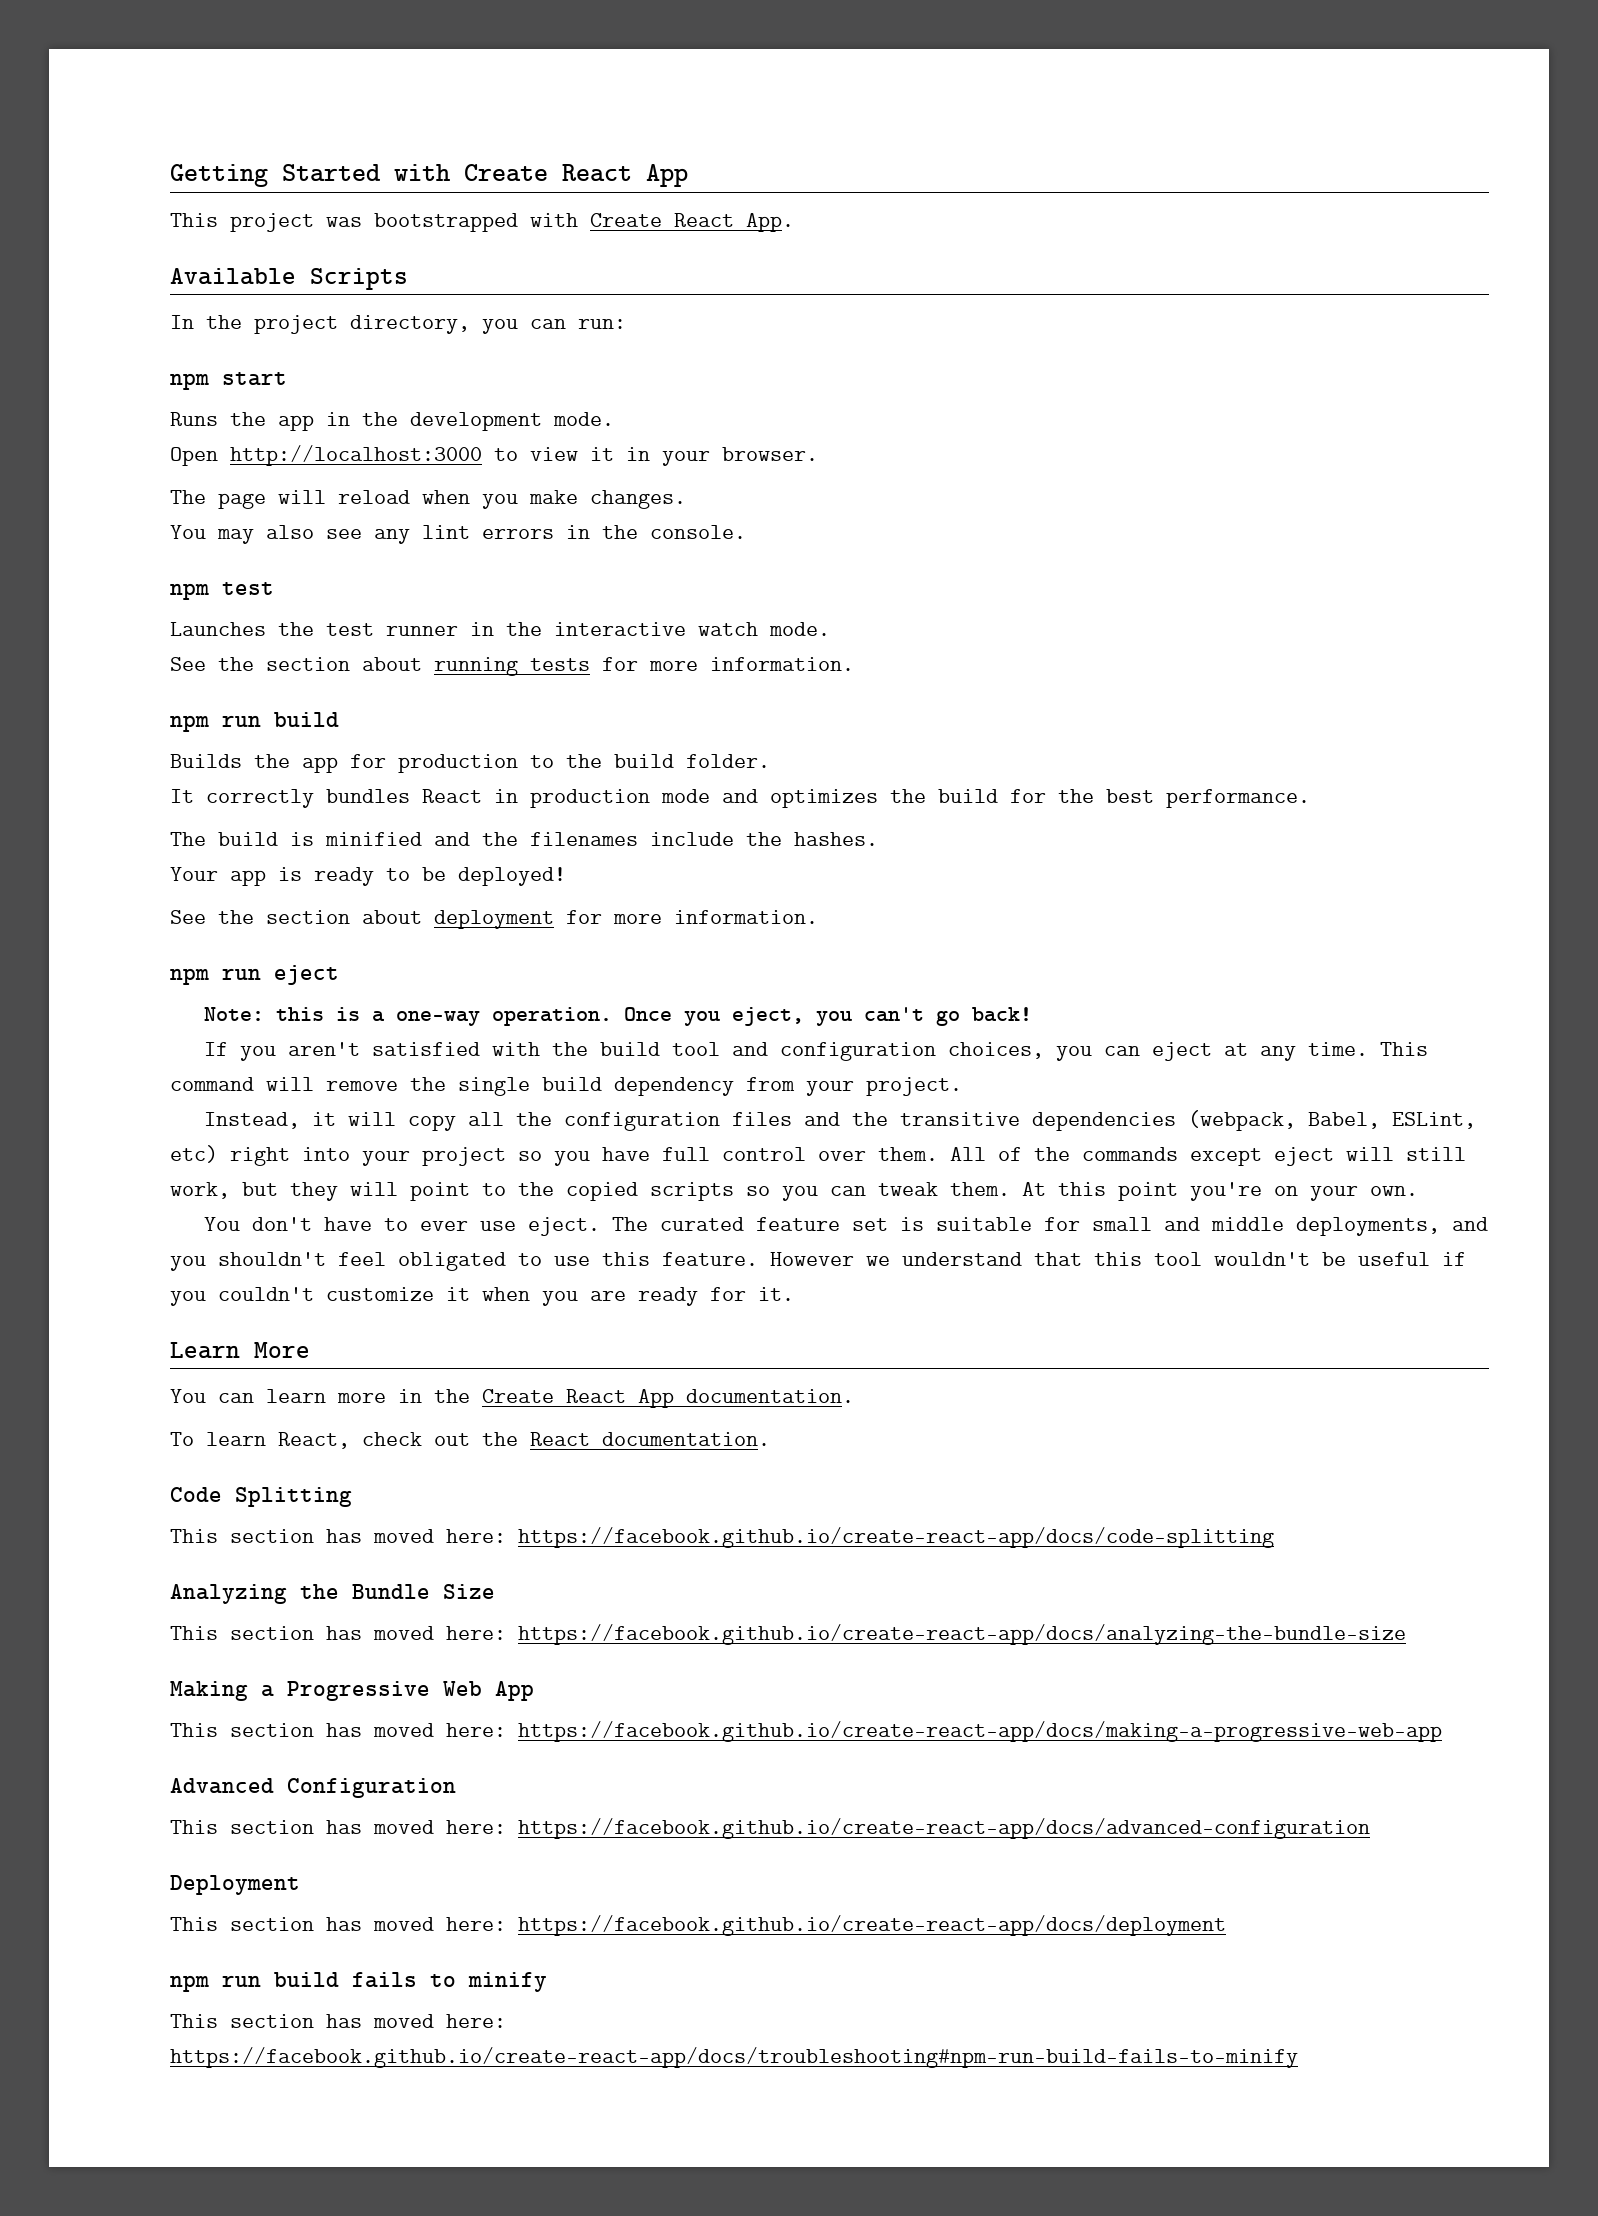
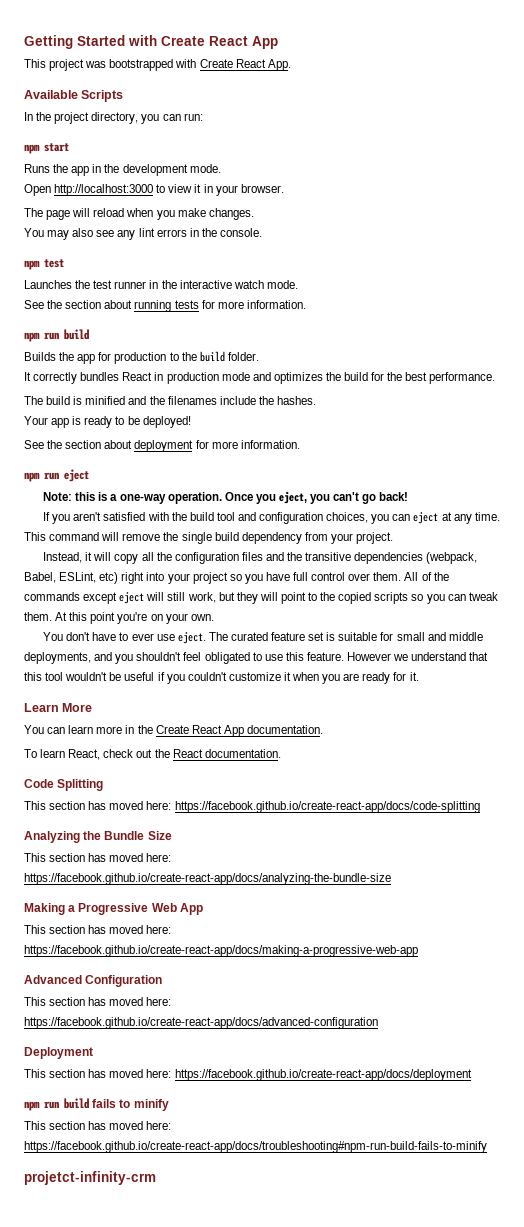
(1298, 2057) none -> [24,1171,156,1185] // projetct-infinity-crm

